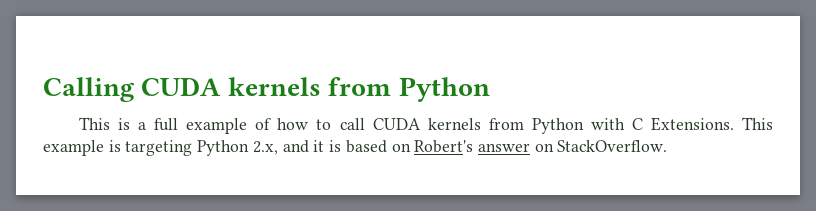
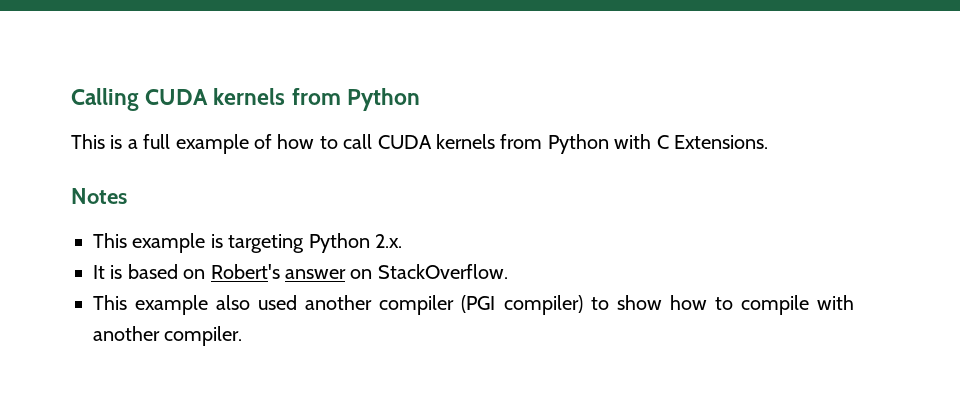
(734, 124) none -> [71,188,127,204] // Notes //
[252,140,325,155] 2.x, and it -> [375,234,402,248] [93,265,105,279] 2.x. // It
(668, 146) none -> [93,295,855,315] [93,326,243,346] // This example also used another compiler (PGI compiler) to show how to compile with another compiler.

